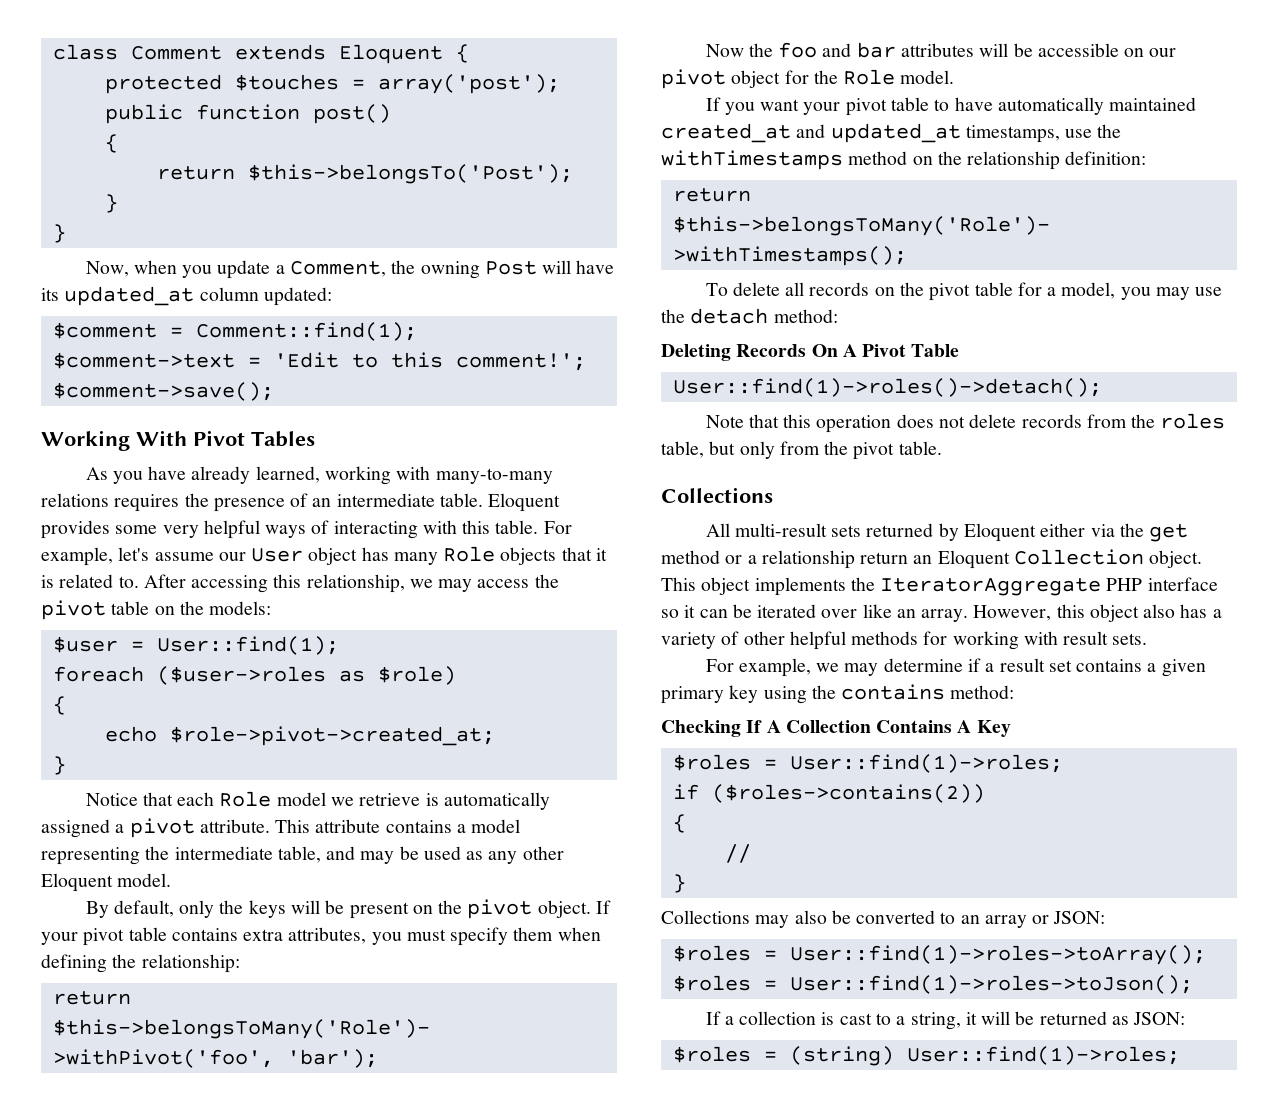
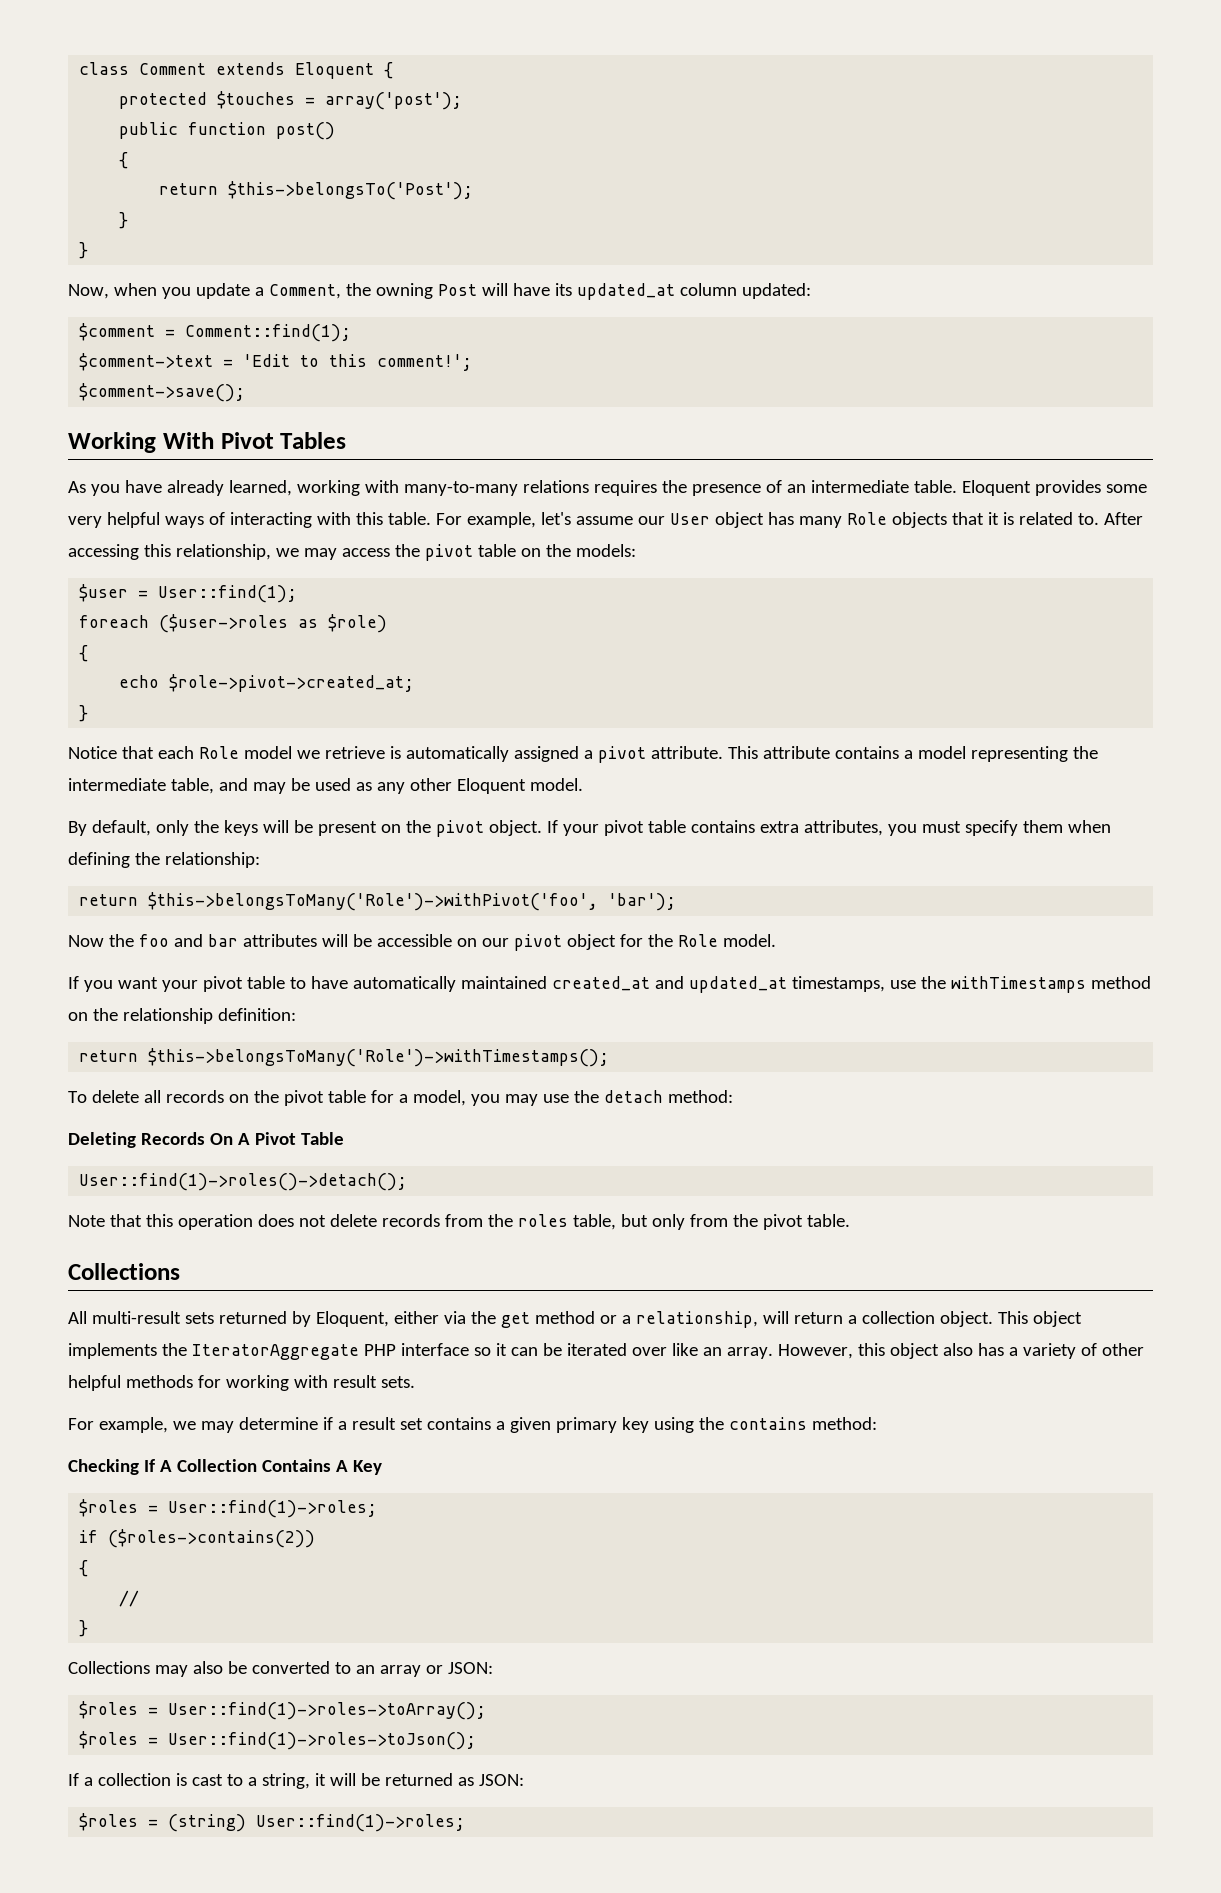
[964,523,1037,542] Eloquent -> [315,1311,389,1327] Eloquent,
[761,549,1144,569] relationship return an Eloquent Collection -> [635,1311,935,1328] relationship, will return a collection

